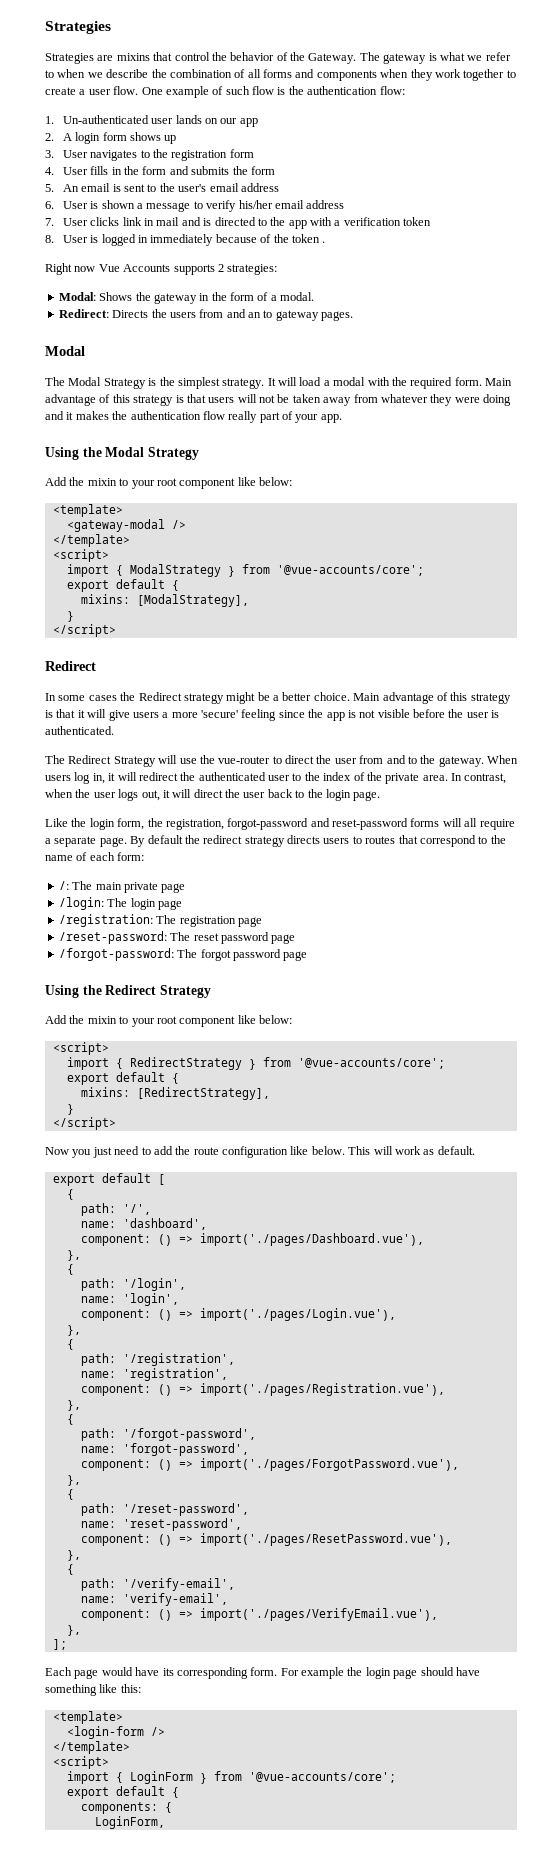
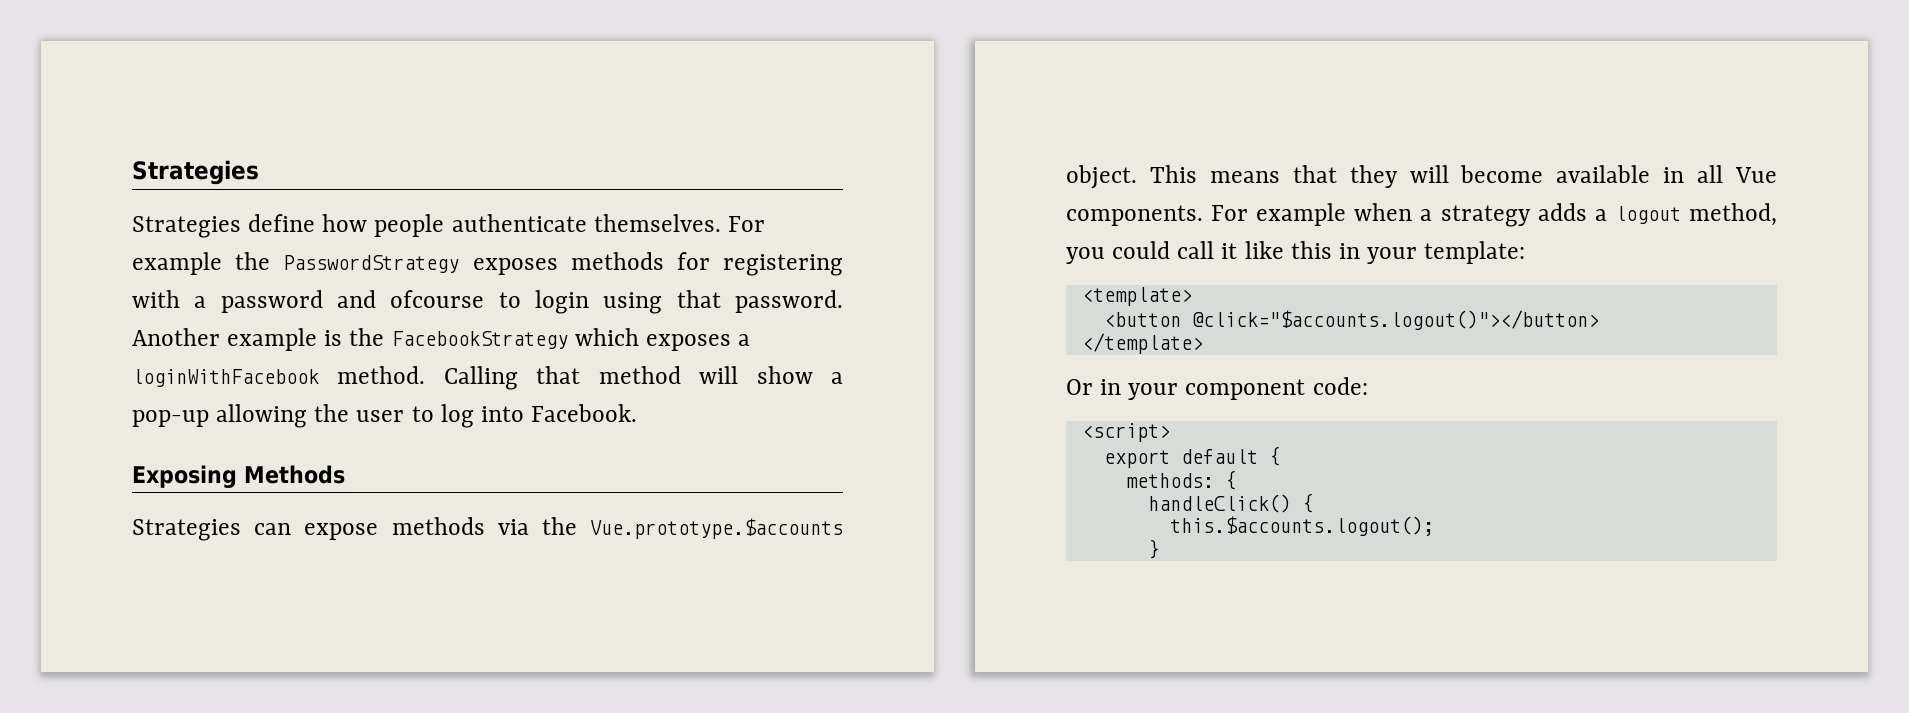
[97,52,511,64] [45,69,516,81] [45,86,405,98] [45,115,258,127] [45,132,177,144] [45,149,254,161] [45,166,275,175] [45,183,279,192] [45,200,345,212] [45,217,432,229] [45,234,326,246] [45,263,278,275] [58,292,315,304] [58,309,354,321] [45,346,85,356] [45,377,512,389] [45,394,511,406] [45,411,342,423] [45,447,199,460] [45,477,292,489] [52,504,123,517] [66,519,186,532] [52,534,130,547] [52,549,109,562] [66,564,424,577] [66,579,179,592] [80,594,249,607] [66,611,74,622] [52,624,116,637] [45,661,96,671] [45,692,511,704] [45,709,500,721] [45,726,114,735] [45,755,518,767] [45,772,507,784] [45,789,381,801] [45,818,515,830] [45,835,506,847] [45,852,145,861] [58,881,186,893] [58,897,182,910] [58,914,262,927] [58,931,296,944] [58,948,308,961] [45,985,211,998] [45,1015,292,1027] [52,1042,109,1055] [66,1057,445,1070] [66,1072,179,1085] [80,1087,270,1100] [66,1104,74,1115] [52,1117,116,1130] [45,1146,475,1158] [52,1173,165,1186] [66,1189,74,1200] [80,1203,151,1216] [80,1218,207,1230] [80,1233,424,1246] [66,1250,81,1261] [66,1264,74,1275] [80,1278,186,1291] [80,1293,179,1306] [80,1308,396,1321] [66,1325,81,1336] [66,1339,74,1350] [80,1353,235,1366] [80,1368,228,1381] [80,1383,445,1396] [66,1400,81,1411] [66,1414,74,1425] [80,1428,256,1441] [80,1443,249,1456] [80,1458,459,1471] [66,1475,81,1486] [66,1489,74,1500] [80,1503,249,1516] [80,1518,242,1531] [80,1533,452,1546] [66,1550,81,1561] [66,1564,74,1575] [80,1578,235,1591] [80,1593,228,1606] [80,1608,438,1621] [66,1625,81,1636] [52,1639,67,1650] [45,1667,480,1679] [45,1684,141,1696] [52,1711,123,1724] [66,1726,165,1739] [52,1741,130,1754] [52,1756,109,1769] [66,1771,396,1784] [66,1786,179,1799] [80,1802,172,1814] [94,1816,165,1829] are mixins that control the behavior of the Gateway. The gateway is what we refer to when we describe the combination of all forms and components when they work together to create a user flow. One example of such flow is the authentication flow: // 1. Un-authenticated user lands on our app // 2. A login form shows up // 3. User navigates to the registration form // 4. User fills in the form and submits the form // 5. An email is sent to the user's email address // 6. User is shown a message to verify his/her email address // 7. User clicks link in mail and is directed to the app with a verification token // 8. User is logged in immediately because of the token . // Right now Vue Accounts supports 2 strategies: // Modal: Shows the gateway in the form of a modal. // Redirect: Directs the users from and an to gateway pages. // Modal // The Modal Strategy is the simplest strategy. It will load a modal with the required form. Main advantage of this strategy is that users will not be taken away from whatever they were doing and it makes the authentication flow really part of your app. // Using the Modal Strategy // Add the mixin to your root component like below: // <template> // <gateway-modal /> // </template> // <script> // import { ModalStrategy } from '@vue-accounts/core'; // export default { // mixins: [ModalStrategy], // } // </script> // Redirect // In some cases the Redirect strategy might be a better choice. Main advantage of this strategy is that it will give users a more 'secure' feeling since the app is not visible before the user is authenticated. // The Redirect Strategy will use the vue-router to direct the user from and to the gateway. When users log in, it will redirect the authenticated user to the index of the private area. In contrast, when the user logs out, it will direct the user back to the login page. // Like the login form, the registration, forgot-password and reset-password forms will all require a separate page. By default the redirect strategy directs users to routes that correspond to the name of each form: // /: The main private page // /login: The login page // /registration: The registration page // /reset-password: The reset password page // /forgot-password: The forgot password page // Using the Redirect Strategy // Add the mixin to your root component like below: // <script> // import { RedirectStrategy } from '@vue-accounts/core'; // export default { // mixins: [RedirectStrategy], // } // </script> // Now you just need to add the route configuration like below. This will work as default. // export default [ // { // path: '/', // name: 'dashboard', // component: () => import('./pages/Dashboard.vue'), // }, // { // path: '/login', // name: 'login', // component: () => import('./pages/Login.vue'), // }, // { // path: '/registration', // name: 'registration', // component: () => import('./pages/Registration.vue'), // }, // { // path: '/forgot-password', // name: 'forgot-password', // component: () => import('./pages/ForgotPassword.vue'), // }, // { // path: '/reset-password', // name: 'reset-password', // component: () => import('./pages/ResetPassword.vue'), // }, // { // path: '/verify-email', // name: 'verify-email', // component: () => import('./pages/VerifyEmail.vue'), // }, // ]; // Each page would have its corresponding form. For example the login page should have something like this: // <template> // <login-form /> // </template> // <script> // import { LoginForm } from '@vue-accounts/core'; // export default { // components: { // LoginForm, -> [248,214,765,237] [132,252,843,276] [132,290,843,314] [132,328,751,351] [132,366,844,390] [132,404,638,428] [132,465,345,488] [132,517,844,541] [1066,165,1777,189] [1066,203,1777,227] [1066,241,1526,264] [1081,287,1192,306] [1103,310,1599,330] [1081,333,1203,354] [1066,377,1368,400] [1081,423,1170,442] [1103,446,1280,468] [1125,470,1236,490] [1147,493,1313,513] [1169,516,1434,536] [1147,539,1159,559] define how people authenticate themselves. For example the PasswordStrategy exposes methods for registering with a password and ofcourse to login using that password. Another example is the FacebookStrategy which exposes a loginWithFacebook method. Calling that method will show a pop-up allowing the user to log into Facebook. // Exposing Methods // Strategies can expose methods via the Vue.prototype.$accounts object. This means that they will become available in all Vue components. For example when a strategy adds a logout method, you could call it like this in your template: // <template> // <button @click="$accounts.logout()"></button> // </template> // Or in your component code: // <script> // export default { // methods: { // handleClick() { // this.$accounts.logout(); // }

